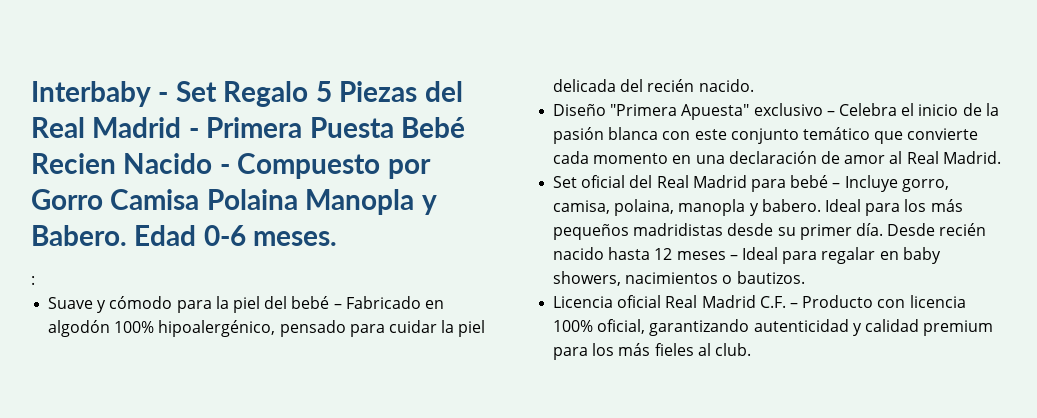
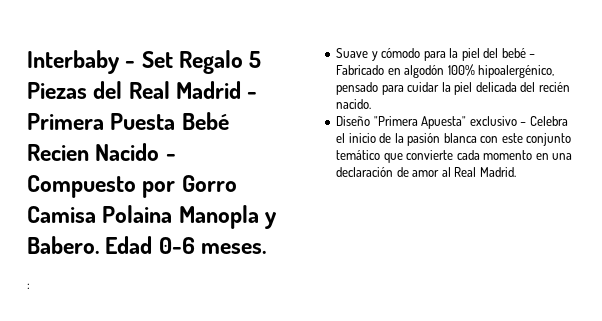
[553,175,949,192] [553,199,963,216] [553,223,987,240] [553,247,941,264] [553,271,805,286] [553,295,966,308] [553,319,994,336] [553,343,751,360] // Set oficial del Real Madrid para bebé – Incluye gorro, camisa, polaina, manopla y babero. Ideal para los más pequeños madridistas desde su primer día. Desde recién nacido hasta 12 meses – Ideal para regalar en baby showers, nacimientos o bautizos. // Licencia oficial Real Madrid C.F. – Producto con licencia 100% oficial, garantizando autenticidad y calidad premium para los más fieles al club. -> (516, 172) none

